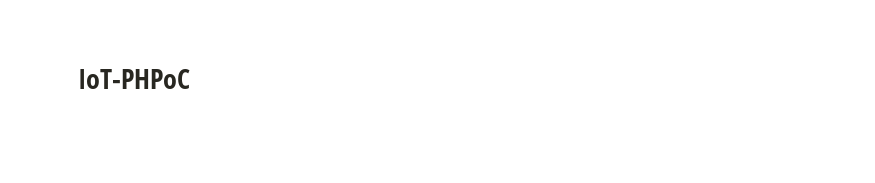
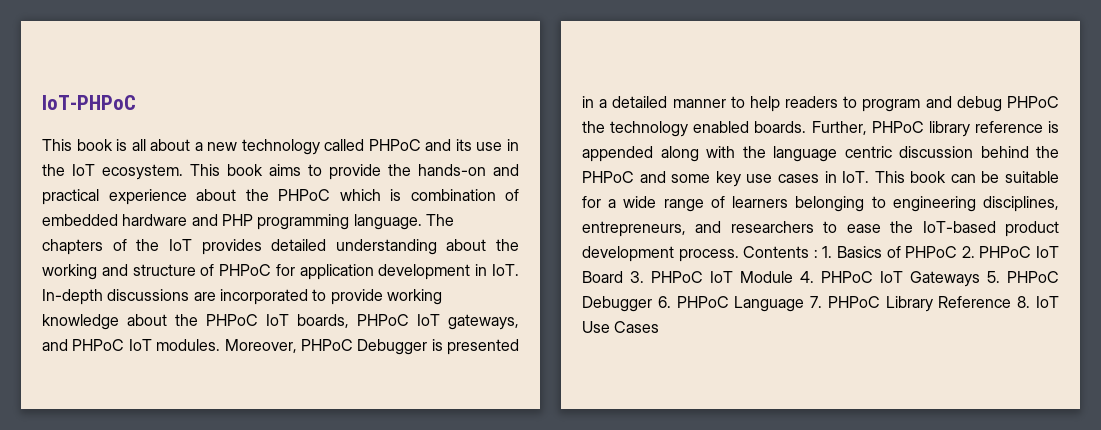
(190, 79) none -> [42,139,520,155] [42,164,519,180] [42,189,519,205] [42,214,454,230] [42,239,519,255] [42,264,519,280] [42,289,442,305] [42,314,519,330] [42,339,519,355] [582,96,1059,112] [582,121,1059,137] [582,146,1059,162] [582,171,1059,187] [582,196,1059,212] [582,221,1059,237] [582,246,1059,262] [582,271,1059,287] [582,296,1059,312] [582,321,660,333] // This book is all about a new technology called PHPoC and its use in the IoT ecosystem. This book aims to provide the hands-on and practical experience about the PHPoC which is combination of embedded hardware and PHP programming language. The chapters of the IoT provides detailed understanding about the working and structure of PHPoC for application development in IoT. In-depth discussions are incorporated to provide working knowledge about the PHPoC IoT boards, PHPoC IoT gateways, and PHPoC IoT modules. Moreover, PHPoC Debugger is presented in a detailed manner to help readers to program and debug PHPoC the technology enabled boards. Further, PHPoC library reference is appended along with the language centric discussion behind the PHPoC and some key use cases in IoT. This book can be suitable for a wide range of learners belonging to engineering disciplines, entrepreneurs, and researchers to ease the IoT-based product development process. Contents : 1. Basics of PHPoC 2. PHPoC IoT Board 3. PHPoC IoT Module 4. PHPoC IoT Gateways 5. PHPoC Debugger 6. PHPoC Language 7. PHPoC Library Reference 8. IoT Use Cases

